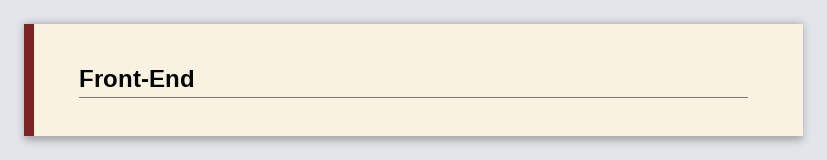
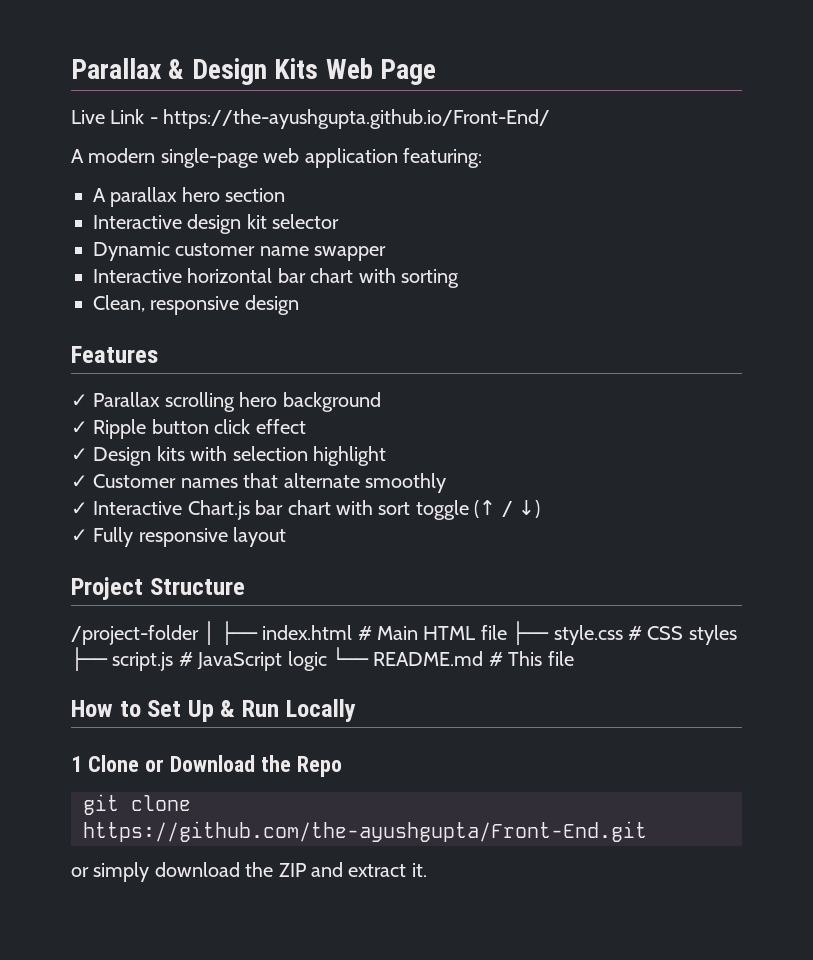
[79,70,195,87] Front-End -> [71,58,437,85] [71,109,551,129] [71,148,482,168] [93,187,286,207] [93,214,340,234] [93,242,387,261] [93,268,459,288] [93,295,299,315] [71,346,158,363] [71,392,381,412] [71,419,306,439] [71,446,386,466] [71,473,446,493] [71,500,540,520] [71,527,287,547] [71,577,245,600] [71,621,737,645] [71,647,574,671] [71,699,356,722] [71,755,342,777] [83,794,191,815] [83,821,647,842] [71,862,427,882] Parallax & Design Kits Web Page // Live Link - https://the-ayushgupta.github.io/Front-End/ // A modern single-page web application featuring: // A parallax hero section // Interactive design kit selector // Dynamic customer name swapper // Interactive horizontal bar chart with sorting // Clean, responsive design // Features // ✓ Parallax scrolling hero background // ✓ Ripple button click effect // ✓ Design kits with selection highlight // ✓ Customer names that alternate smoothly // ✓ Interactive Chart.js bar chart with sort toggle (↑ / ↓) // ✓ Fully responsive layout // Project Structure // /project-folder │ ├── index.html # Main HTML file ├── style.css # CSS styles ├── script.js # JavaScript logic └── README.md # This file // How to Set Up & Run Locally // 1 Clone or Download the Repo // git clone https://github.com/the-ayushgupta/Front-End.git // or simply download the ZIP and extract it.

